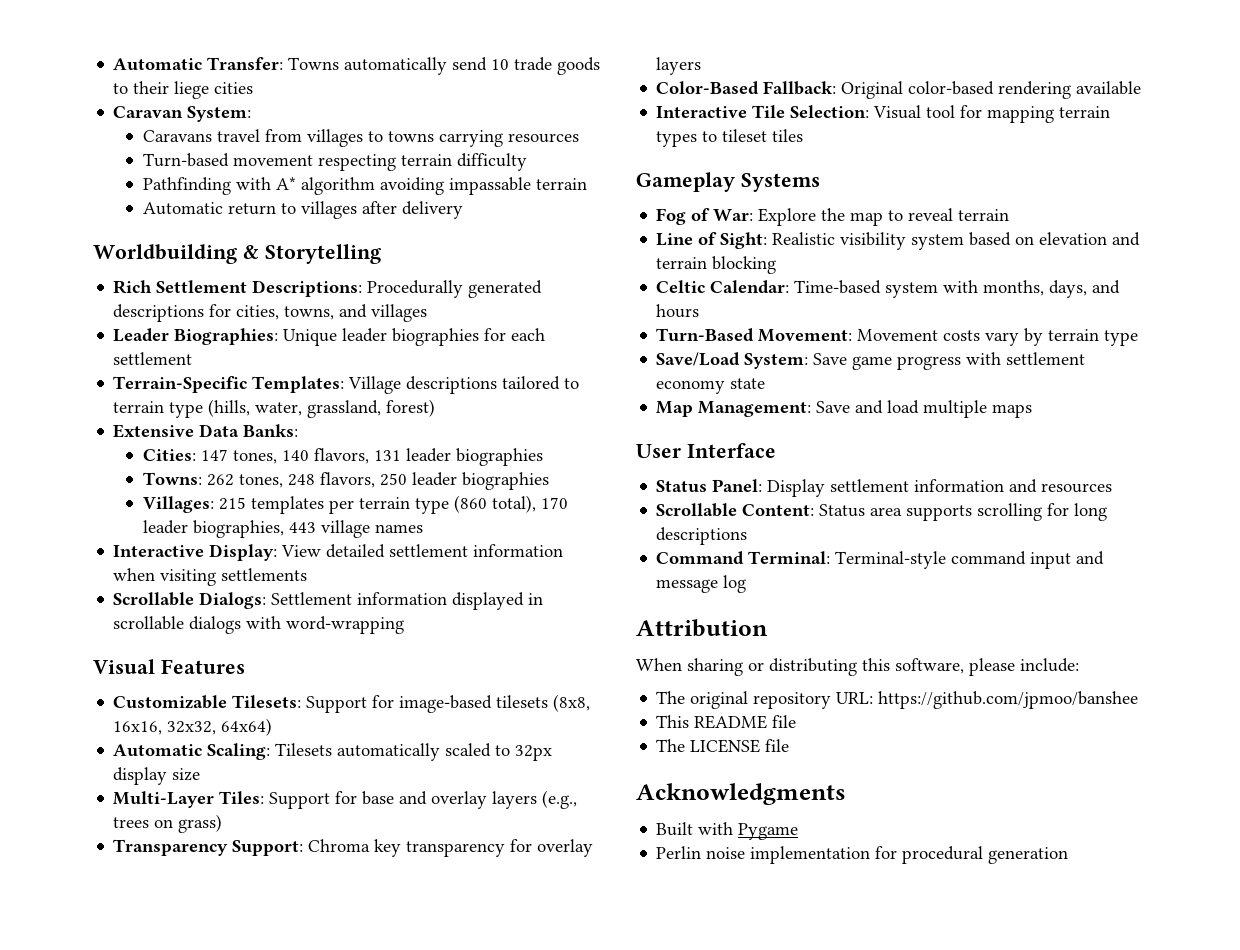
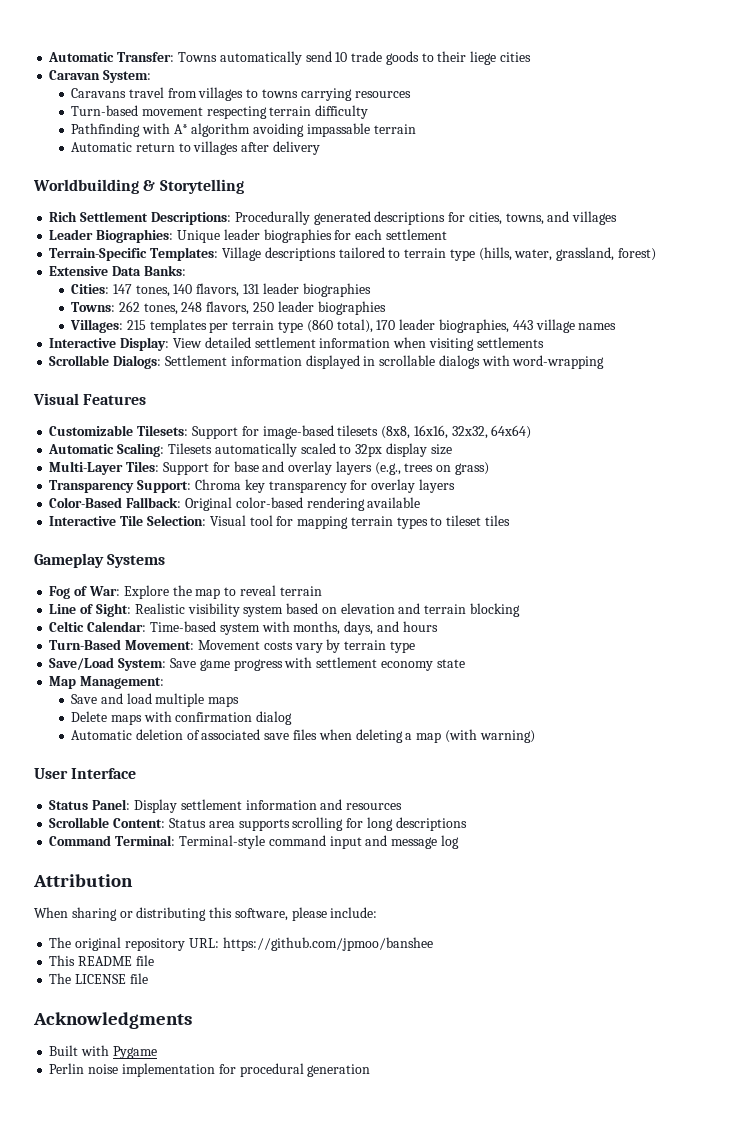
(812, 409) none -> (165, 682) //
(1033, 411) none -> [71,711,293,725] [71,729,535,743] // Delete maps with confirmation dialog // Automatic deletion of associated save files when deleting a map (with warning)

